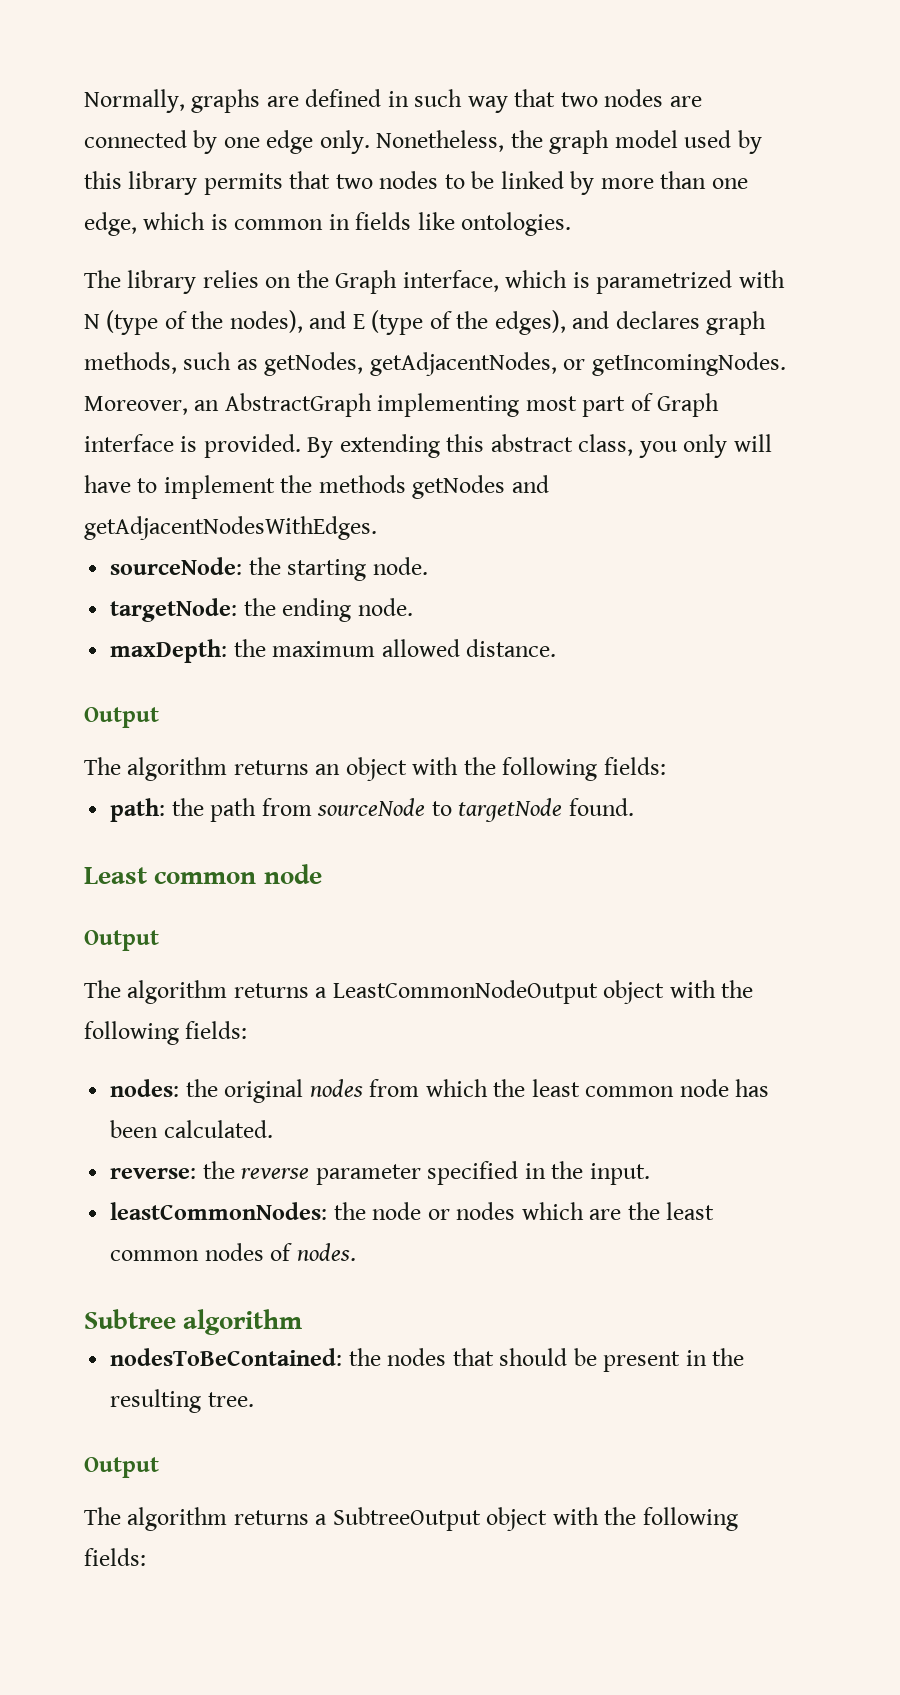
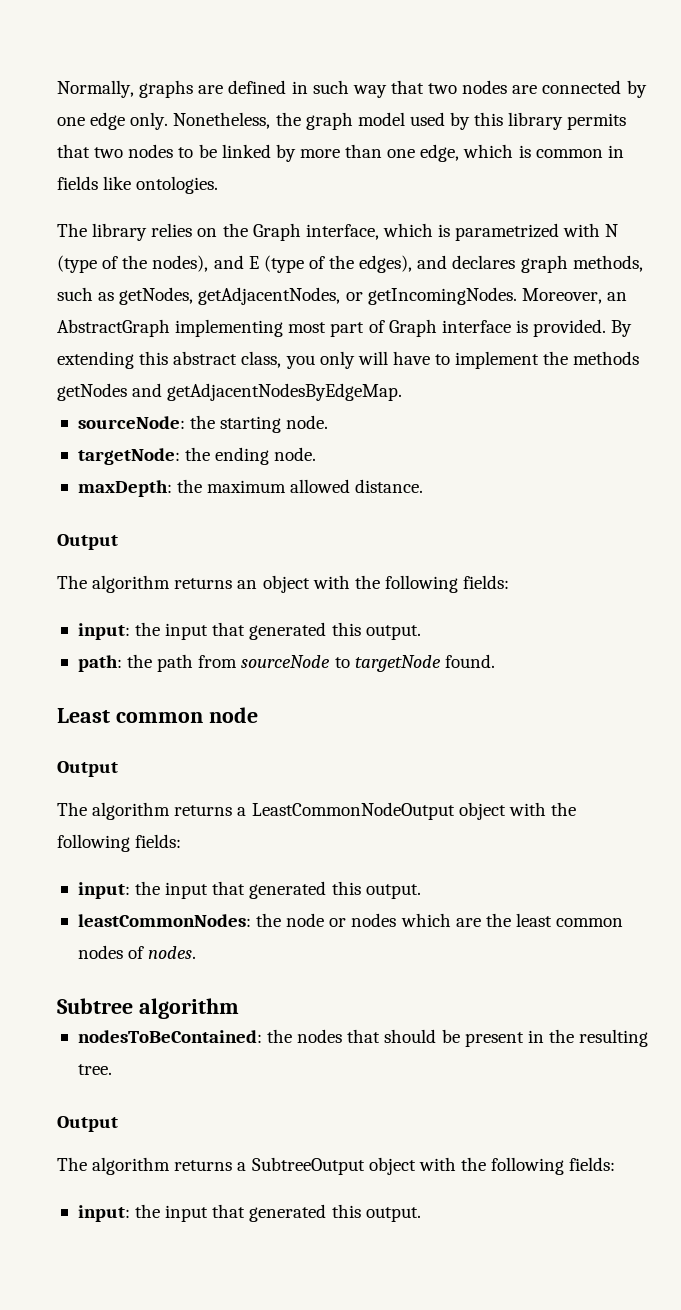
[84,516,377,540] getAdjacentNodesWithEdges. -> [167,383,403,401] getAdjacentNodesByEdgeMap.
(666, 766) none -> [77,622,421,640] // input: the input that generated this output.
[110,1079,770,1103] [110,1120,273,1138] [110,1161,650,1185] nodes: the original nodes from which the least common node has been calculated. // reverse: the reverse parameter specified in the input. -> [77,881,421,899] input: the input that generated this output.
(146, 1557) none -> [77,1204,421,1222] // input: the input that generated this output.

